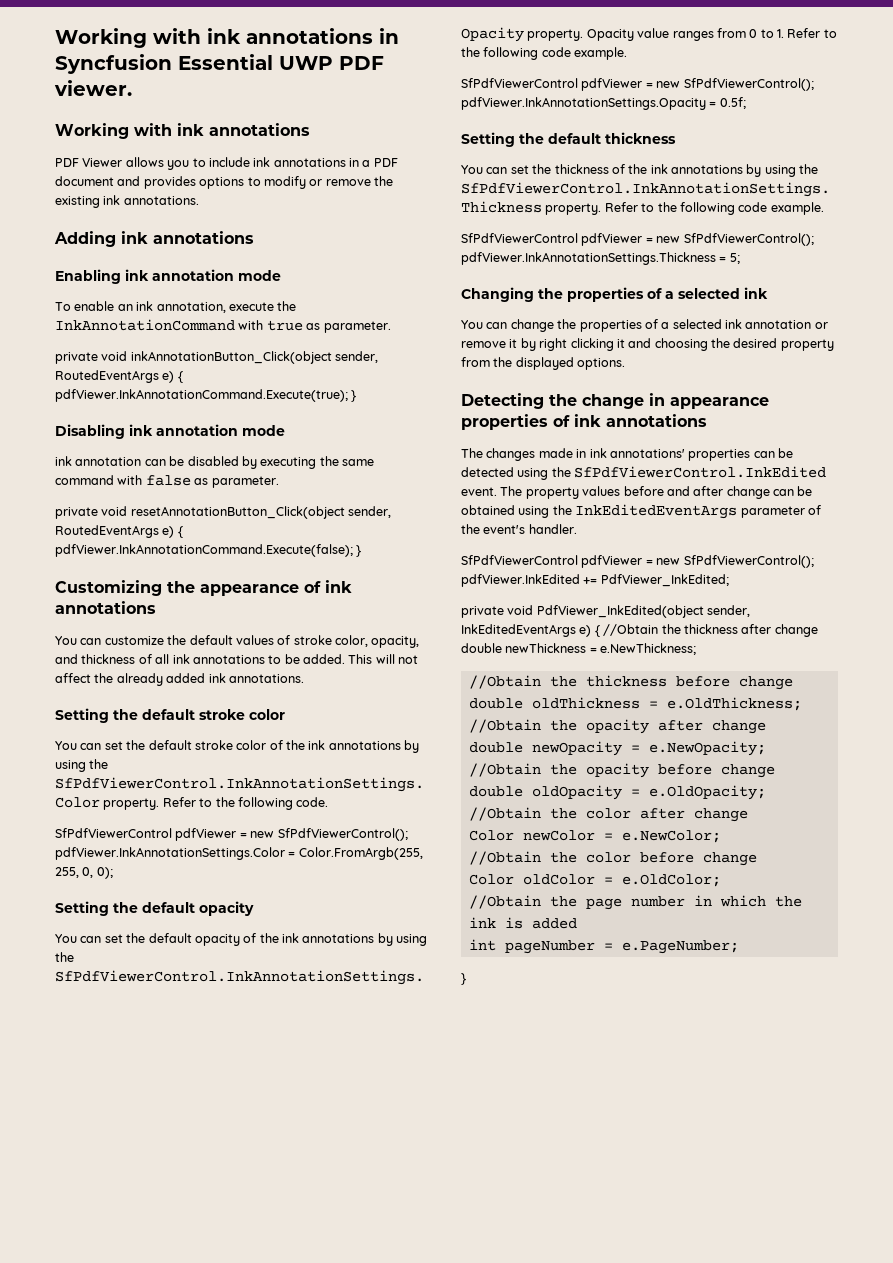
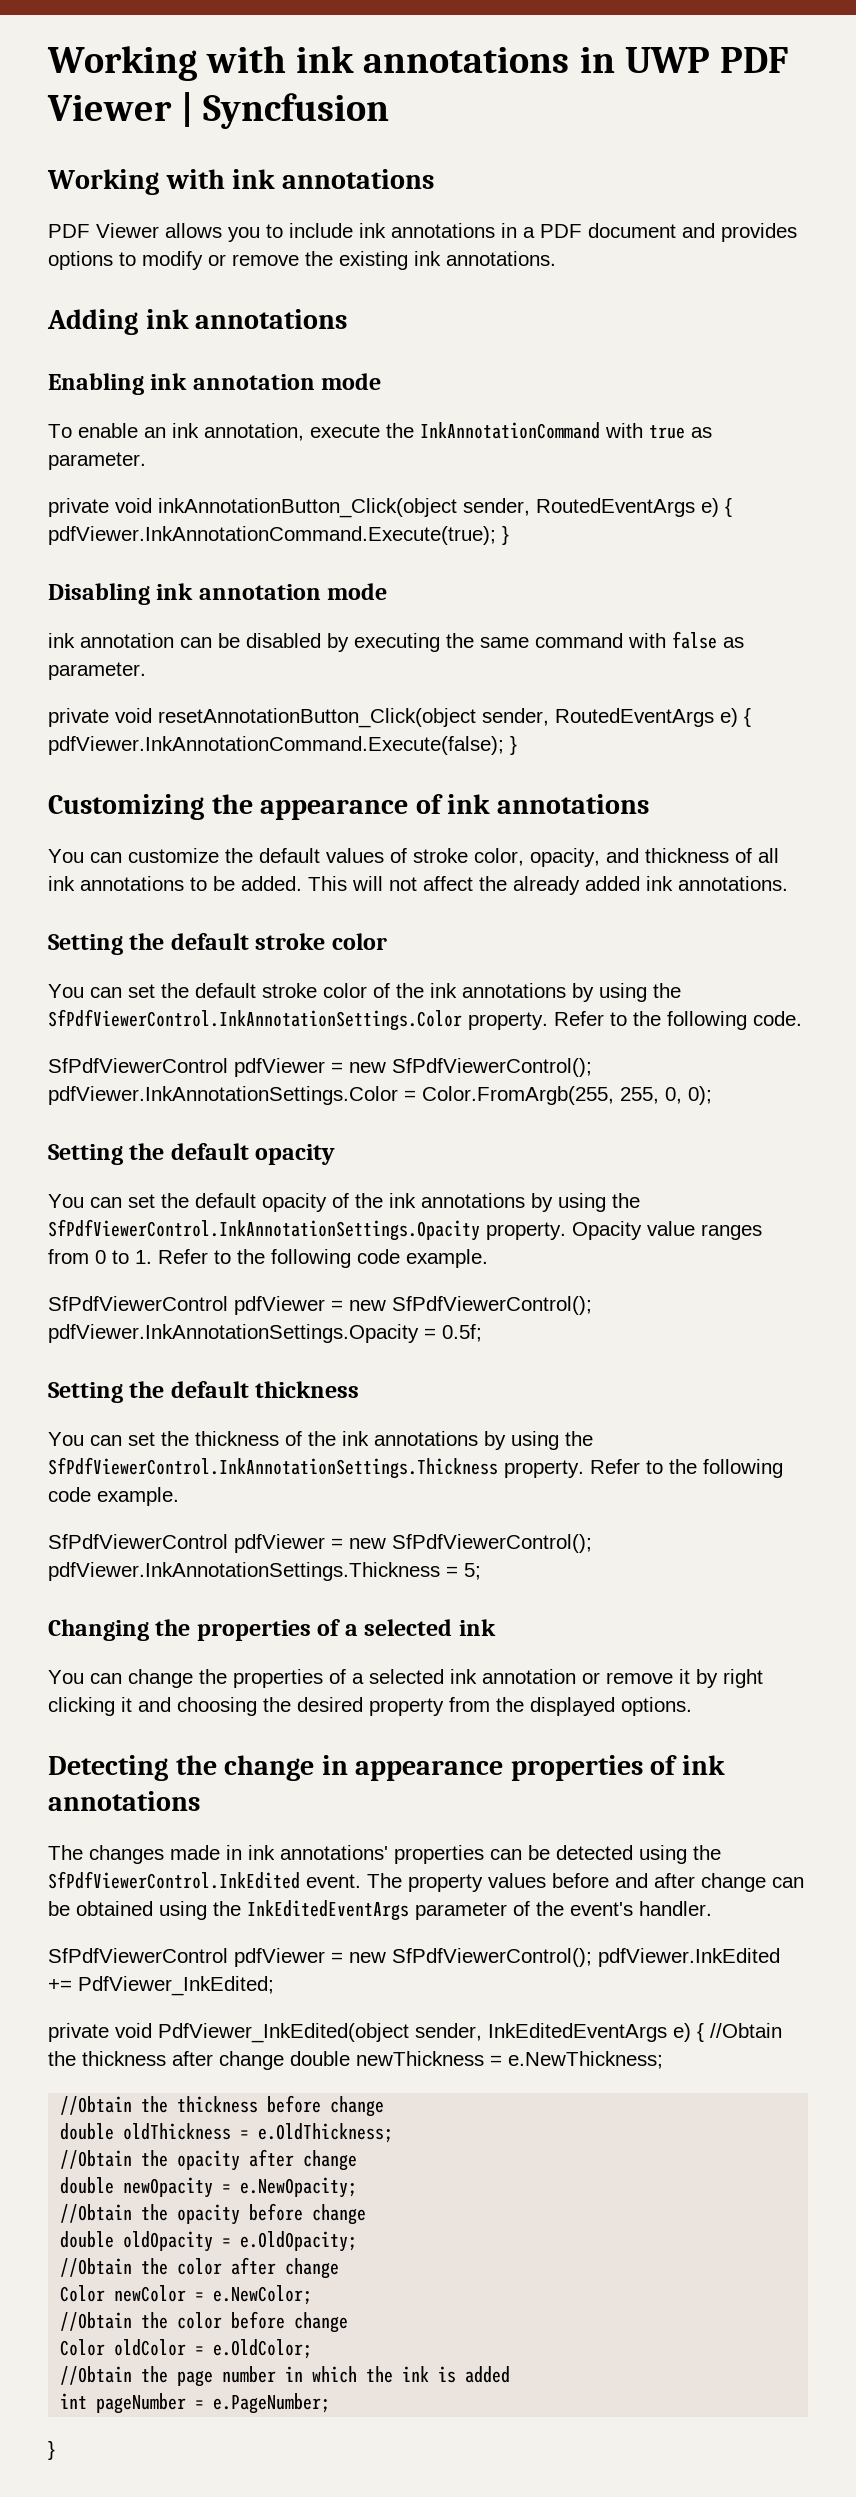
[55,54,384,74] [54,80,132,96] Syncfusion Essential UWP PDF viewer. -> [624,47,788,73] [47,92,390,129] UWP PDF Viewer | Syncfusion

